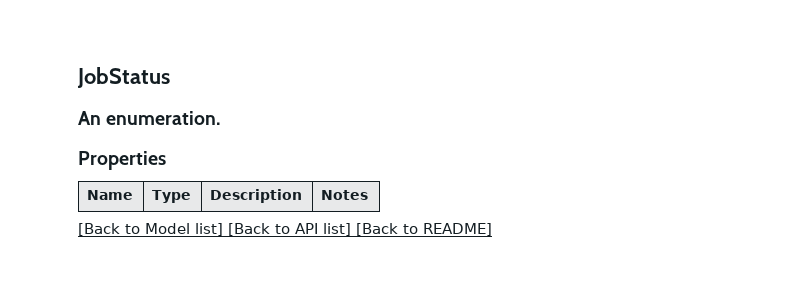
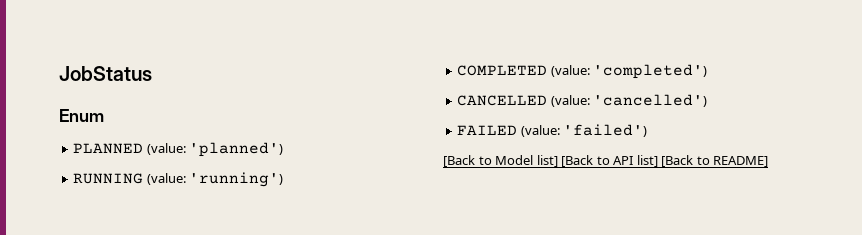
[78,111,222,125] [78,151,166,170] [87,190,134,200] [152,190,192,203] [210,189,303,203] [321,190,369,200] An enumeration. // Properties // Name | Type | Description | Notes -> [59,109,104,122] [73,142,284,157] [73,172,284,187] [457,64,708,79] [457,94,708,107] [457,124,648,137] Enum // PLANNED (value: 'planned') // RUNNING (value: 'running') // COMPLETED (value: 'completed') // CANCELLED (value: 'cancelled') // FAILED (value: 'failed')

